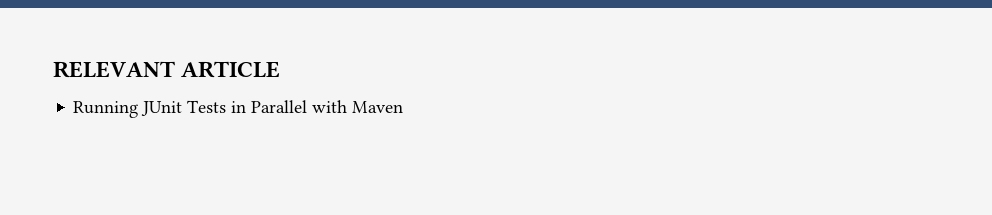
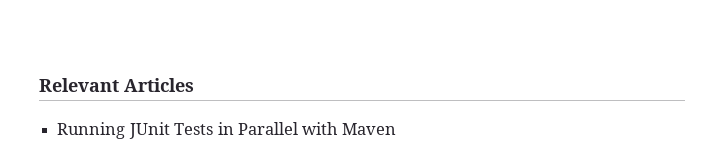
[53,61,281,78] RELEVANT ARTICLE -> [39,78,194,92] Relevant Articles

